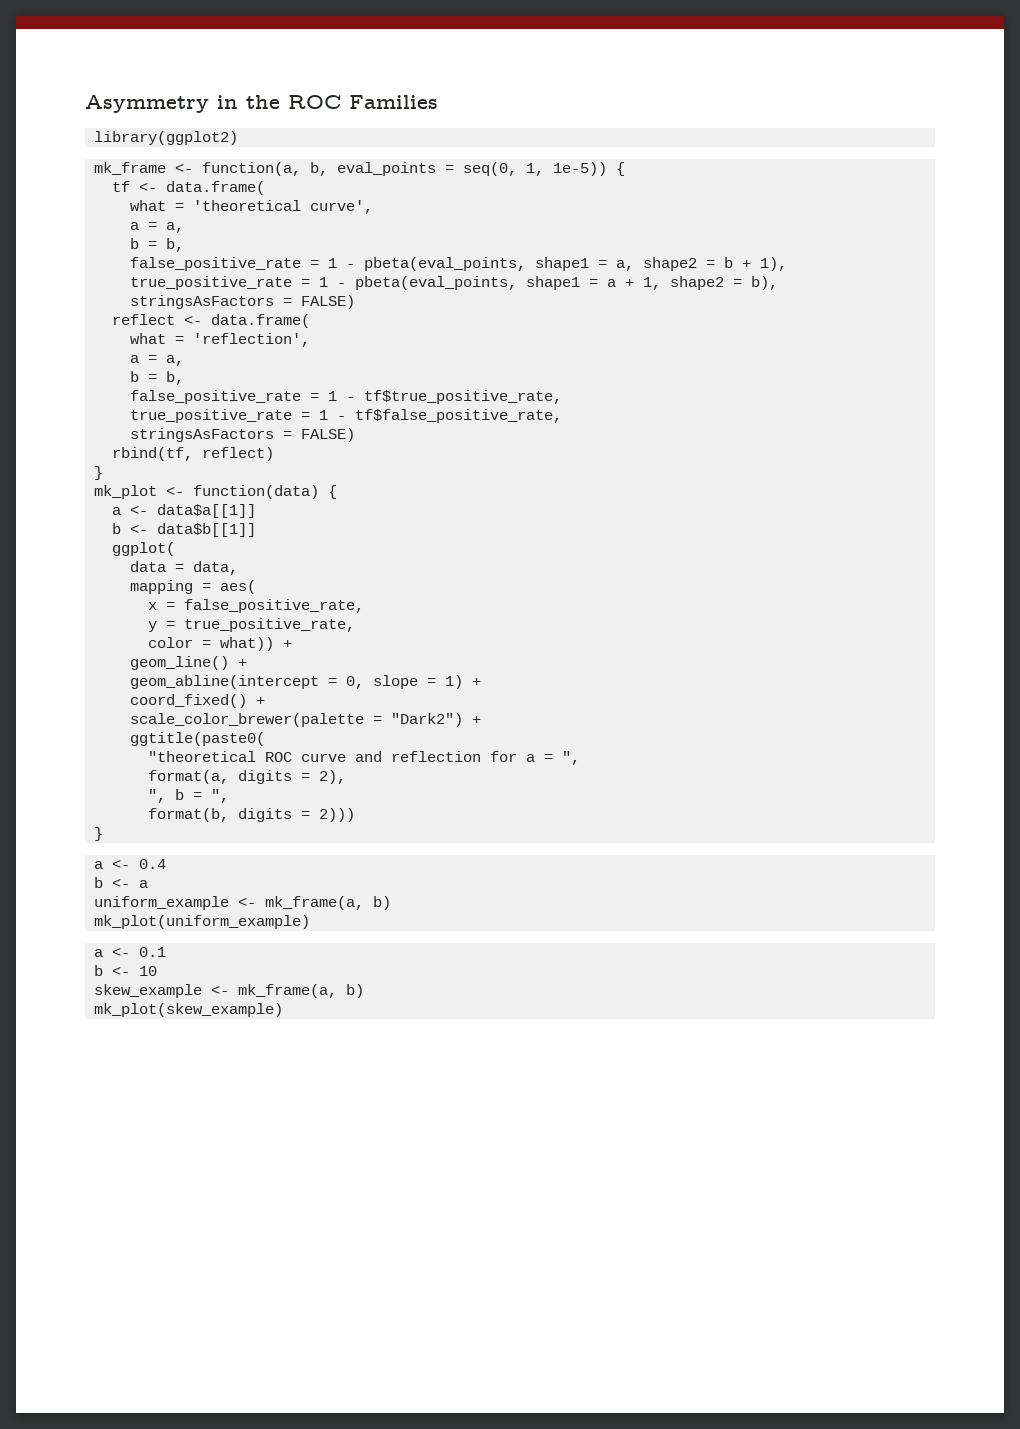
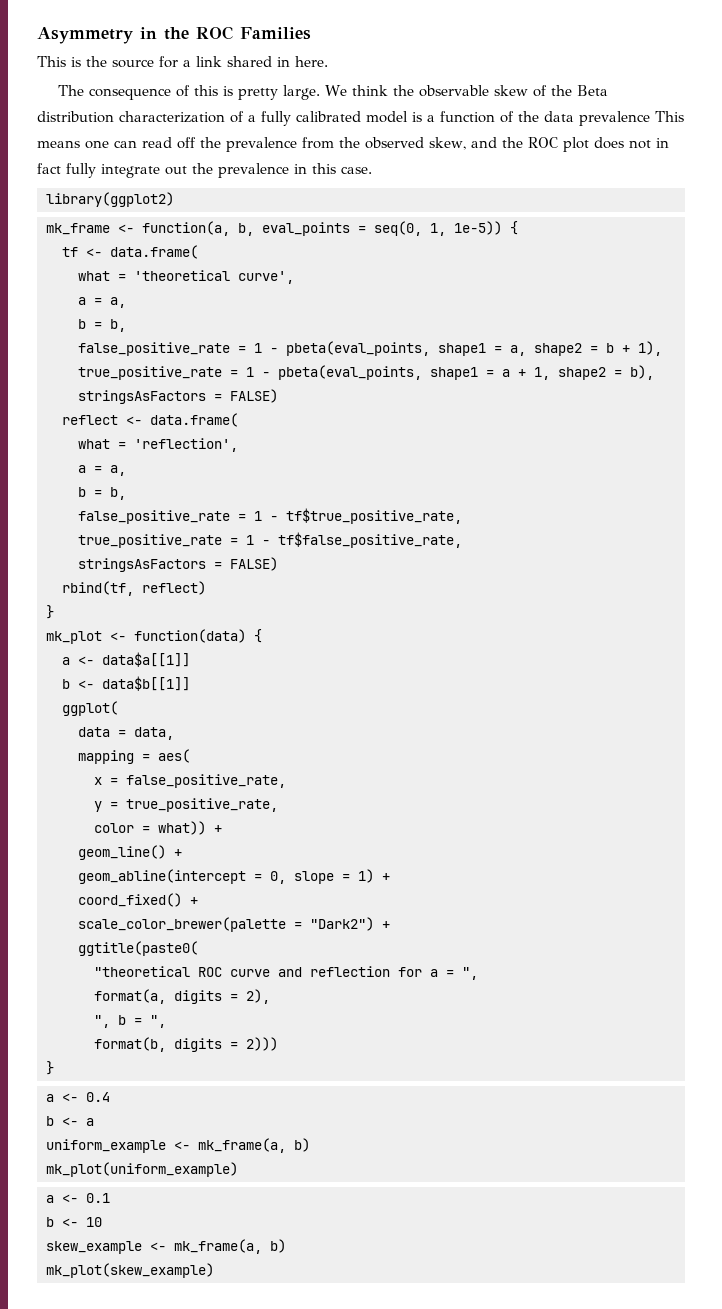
(438, 102) none -> [37,56,328,68] [58,85,609,100] [37,111,684,126] [37,137,669,152] [37,163,372,178] // This is the source for a link shared in here. // The consequence of this is pretty large. We think the observable skew of the Beta distribution characterization of a fully calibrated model is a function of the data prevalence This means one can read off the prevalence from the observed skew, and the ROC plot does not in fact fully integrate out the prevalence in this case.

